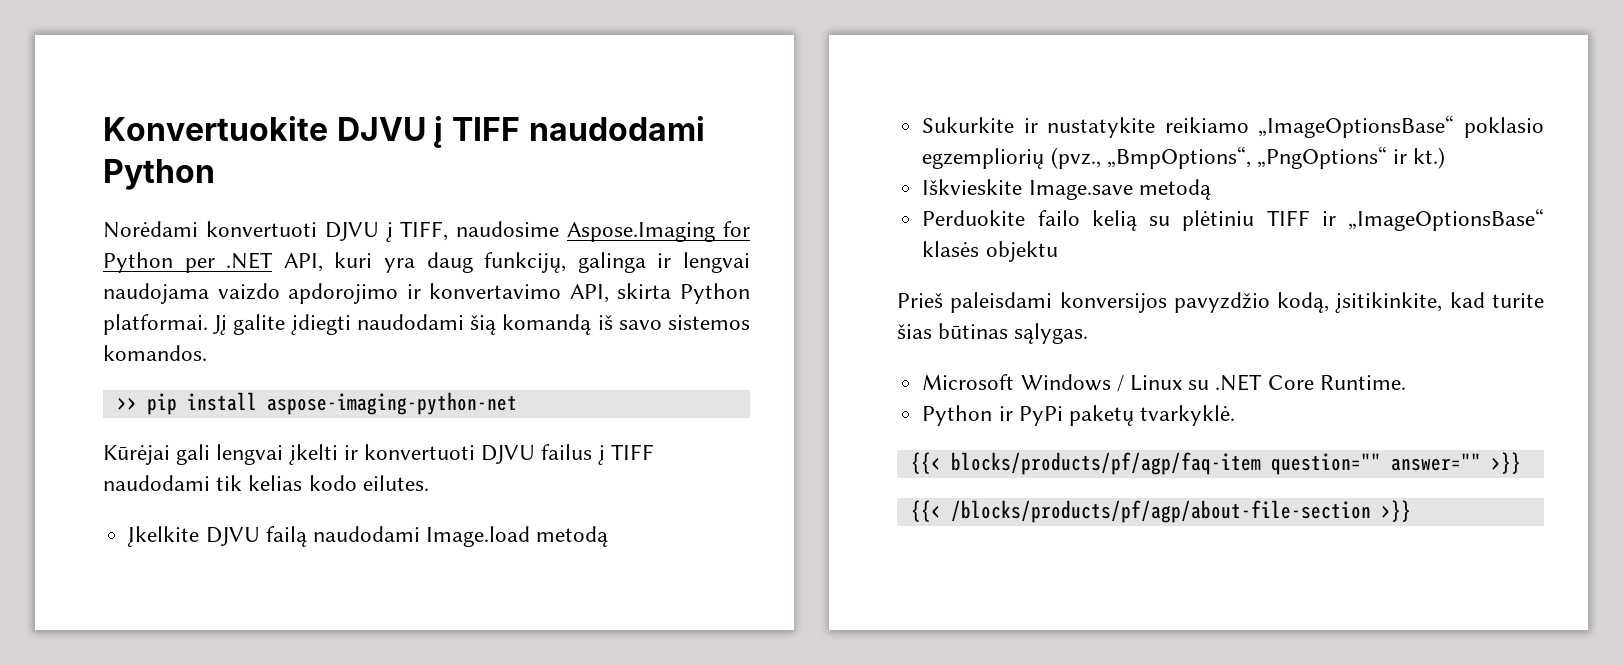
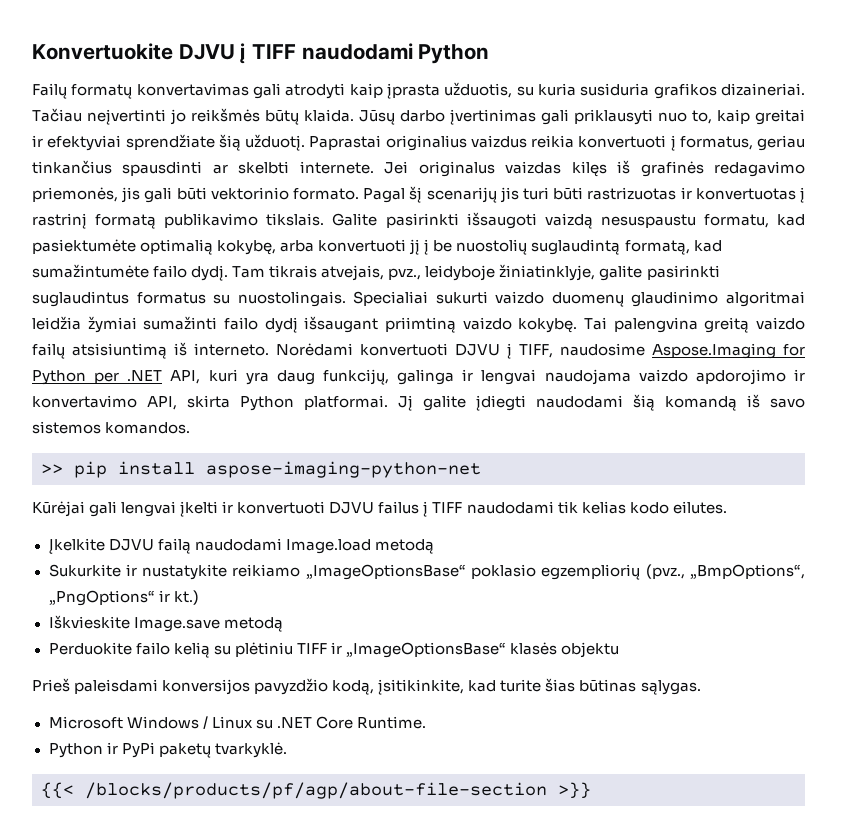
(215, 174) none -> [32,82,806,99] [32,108,805,125] [32,134,805,151] [32,160,806,177] [32,186,806,203] [32,212,806,229] [32,239,722,255] [32,264,720,281] [32,291,805,307] [32,316,805,333] [32,342,269,359] Failų formatų konvertavimas gali atrodyti kaip įprasta užduotis, su kuria susiduria grafikos dizaineriai. Tačiau neįvertinti jo reikšmės būtų klaida. Jūsų darbo įvertinimas gali priklausyti nuo to, kaip greitai ir efektyviai sprendžiate šią užduotį. Paprastai originalius vaizdus reikia konvertuoti į formatus, geriau tinkančius spausdinti ar skelbti internete. Jei originalus vaizdas kilęs iš grafinės redagavimo priemonės, jis gali būti vektorinio formato. Pagal šį scenarijų jis turi būti rastrizuotas ir konvertuotas į rastrinį formatą publikavimo tikslais. Galite pasirinkti išsaugoti vaizdą nesuspaustu formatu, kad pasiektumėte optimalią kokybę, arba konvertuoti jį į be nuostolių suglaudintą formatą, kad sumažintumėte failo dydį. Tam tikrais atvejais, pvz., leidyboje žiniatinklyje, galite pasirinkti suglaudintus formatus su nuostolingais. Specialiai sukurti vaizdo duomenų glaudinimo algoritmai leidžia žymiai sumažinti failo dydį išsaugant priimtiną vaizdo kokybę. Tai palengvina greitą vaizdo failų atsisiuntimą iš interneto.
[910,452,1521,475] // {{< blocks/products/pf/agp/faq-item question="" answer="" >}} -> (287, 750) none

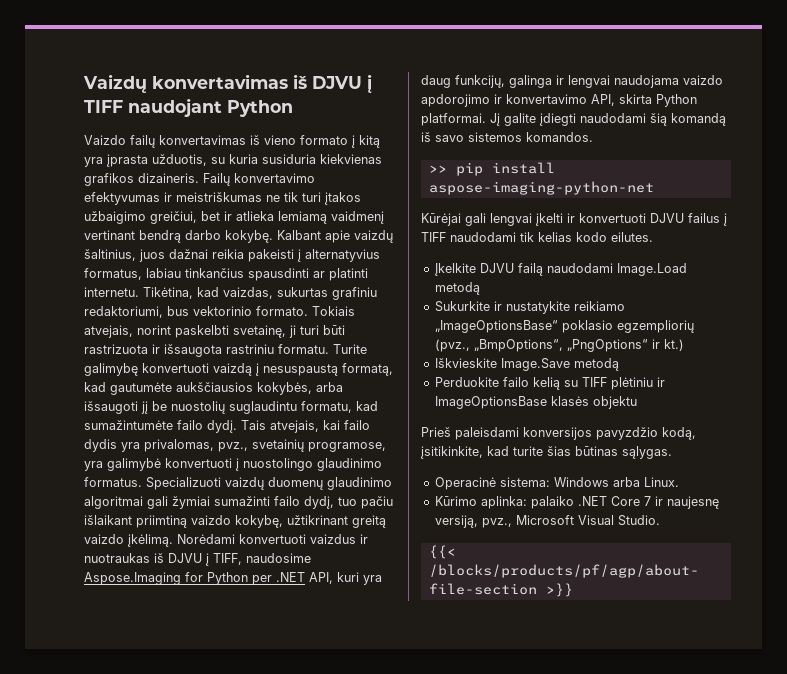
[32,43,173,60] Konvertuokite -> [83,74,307,93] Vaizdų konvertavimas iš
[301,43,413,60] naudodami -> [128,98,222,117] naudojant
[32,83,383,99] Failų formatų konvertavimas gali atrodyti kaip -> [84,135,380,148] [84,157,103,167] Vaizdo failų konvertavimas iš vieno formato į kitą yra
[653,83,806,99] [32,108,805,125] [32,134,805,151] [32,160,806,177] [32,186,806,203] [32,212,806,229] [32,239,722,255] [32,264,720,281] [32,291,545,307] grafikos dizaineriai. Tačiau neįvertinti jo reikšmės būtų klaida. Jūsų darbo įvertinimas gali priklausyti nuo to, kaip greitai ir efektyviai sprendžiate šią užduotį. Paprastai originalius vaizdus reikia konvertuoti į formatus, geriau tinkančius spausdinti ar skelbti internete. Jei originalus vaizdas kilęs iš grafinės redagavimo priemonės, jis gali būti vektorinio formato. Pagal šį scenarijų jis turi būti rastrizuotas ir konvertuotas į rastrinį formatą publikavimo tikslais. Galite pasirinkti išsaugoti vaizdą nesuspaustu formatu, kad pasiektumėte optimalią kokybę, arba konvertuoti jį į be nuostolių suglaudintą formatą, kad sumažintumėte failo dydį. Tam tikrais atvejais, pvz., leidyboje žiniatinklyje, galite pasirinkti suglaudintus formatus su nuostolingais. Specialiai sukurti vaizdo -> [320,154,382,164] [84,173,315,186] [84,192,361,205] [84,211,384,224] [84,230,393,243] [84,249,380,262] [84,268,368,281] [84,287,377,300] [84,306,355,318] [84,325,345,338] [84,344,367,357] [84,363,393,376] [84,382,343,395] [84,401,378,414] [84,420,370,433] [84,439,386,452] [84,458,382,471] [84,477,264,490] kiekvienas grafikos dizaineris. Failų konvertavimo efektyvumas ir meistriškumas ne tik turi įtakos užbaigimo greičiui, bet ir atlieka lemiamą vaidmenį vertinant bendrą darbo kokybę. Kalbant apie vaizdų šaltinius, juos dažnai reikia pakeisti į alternatyvius formatus, labiau tinkančius spausdinti ar platinti internetu. Tikėtina, kad vaizdas, sukurtas grafiniu redaktoriumi, bus vektorinio formato. Tokiais atvejais, norint paskelbti svetainę, ji turi būti rastrizuota ir išsaugota rastriniu formatu. Turite galimybę konvertuoti vaizdą į nesuspaustą formatą, kad gautumėte aukščiausios kokybės, arba išsaugoti jį be nuostolių suglaudintu formatu, kad sumažintumėte failo dydį. Tais atvejais, kai failo dydis yra privalomas, pvz., svetainių programose, yra galimybė konvertuoti į nuostolingo glaudinimo formatus. Specializuoti vaizdų
[32,316,81,330] leidžia -> [147,496,168,509] gali
[264,316,805,333] [32,342,448,359] dydį išsaugant priimtiną vaizdo kokybę. Tai palengvina greitą vaizdo failų atsisiuntimą iš interneto. Norėdami konvertuoti -> [304,496,393,509] [84,515,386,528] [84,534,368,547] [84,553,164,563] dydį, tuo pačiu išlaikant priimtiną vaizdo kokybę, užtikrinant greitą vaizdo įkėlimą. Norėdami konvertuoti vaizdus ir nuotraukas iš
[285,539,371,554] Image.load -> [616,263,687,276] Image.Load
[133,617,220,632] Image.save -> [500,358,570,371] Image.Save
[234,642,506,658] plėtiniu TIFF ir „ImageOptionsBase“ -> [581,377,665,390] [434,396,547,409] TIFF plėtiniu ir ImageOptionsBase
[48,716,426,729] [48,742,287,758] Microsoft Windows / Linux su .NET Core Runtime. // Python ir PyPi paketų tvarkyklė. -> [434,477,679,490] [434,496,719,509] [434,515,660,528] Operacinė sistema: Windows arba Linux. // Kūrimo aplinka: palaiko .NET Core 7 ir naujesnę versiją, pvz., Microsoft Visual Studio.

